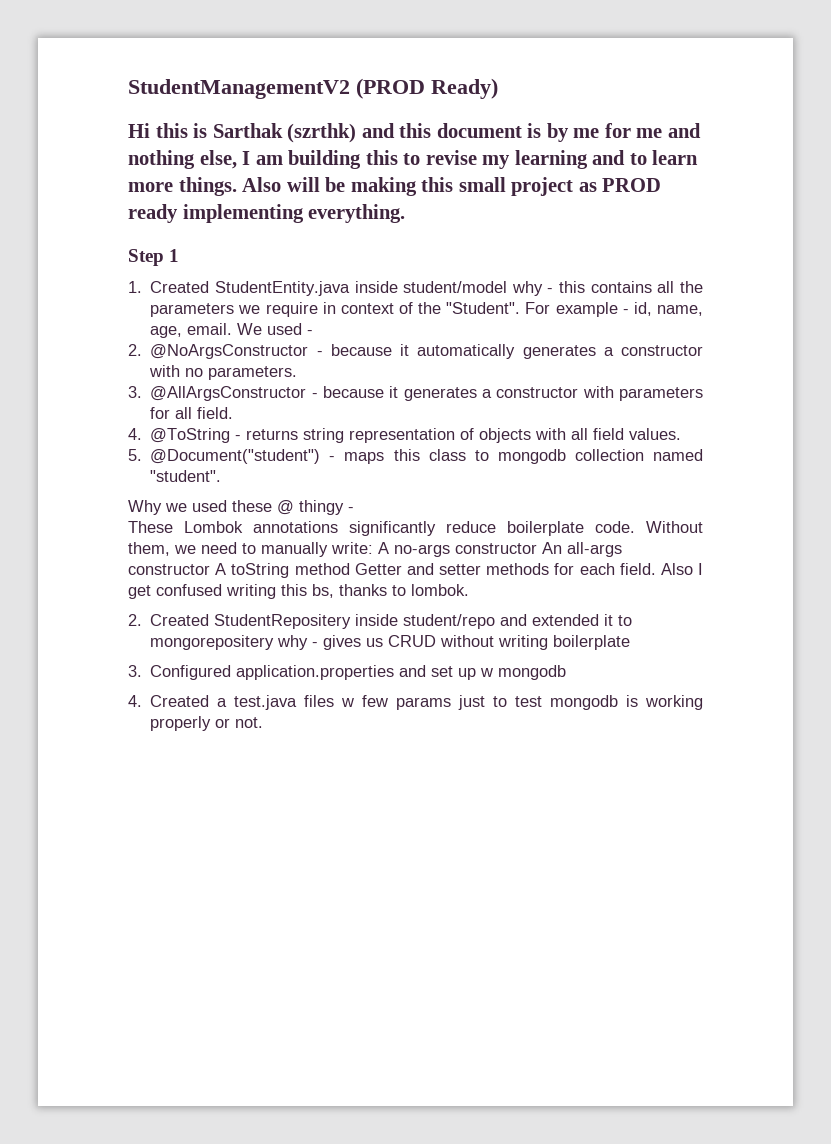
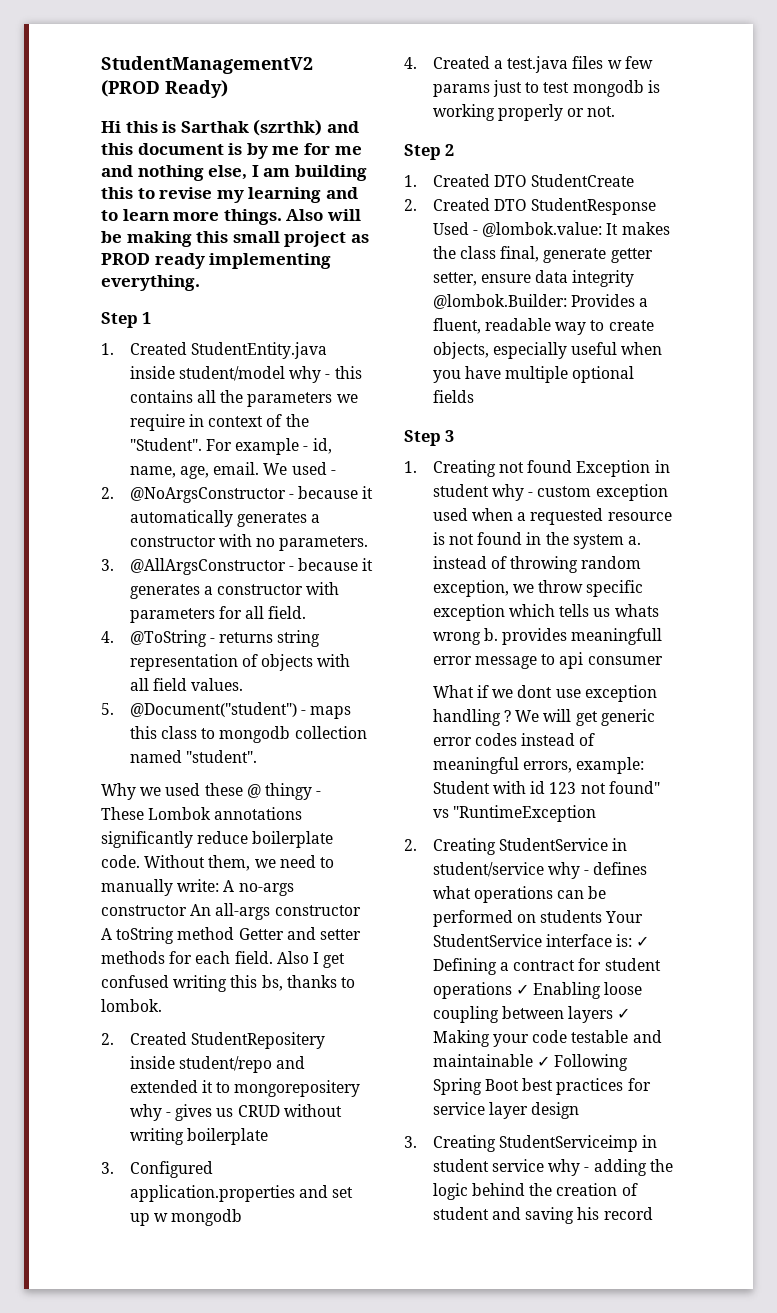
(264, 722) none -> [404,144,455,160] [404,174,635,187] [404,198,657,215] [432,222,670,237] [432,246,653,263] [432,270,635,287] [432,294,649,309] [432,318,654,335] [432,342,663,359] [432,366,635,383] [432,390,474,403] [404,430,455,446] [404,460,670,477] [432,484,668,501] [432,508,672,525] [432,532,642,549] [432,556,642,573] [432,580,644,597] [432,604,659,621] [432,628,663,645] [432,652,663,669] [432,685,657,702] [432,709,655,726] [432,733,596,746] [432,757,645,774] [432,781,660,794] [432,805,597,822] [404,838,628,855] [432,862,648,879] [432,886,607,903] [432,910,644,927] [432,934,650,947] [432,958,661,975] [432,982,643,999] [432,1006,631,1023] [432,1030,662,1047] [432,1054,629,1071] [432,1078,651,1095] [432,1102,580,1119] [404,1135,658,1152] [432,1159,673,1176] [432,1183,638,1200] [432,1207,653,1224] // Step 2 // 1. Created DTO StudentCreate // 2. Created DTO StudentResponse Used - @lombok.value: It makes the class final, generate getter setter, ensure data integrity @lombok.Builder: Provides a fluent, readable way to create objects, especially useful when you have multiple optional fields // Step 3 // 1. Creating not found Exception in student why - custom exception used when a requested resource is not found in the system a. instead of throwing random exception, we throw specific exception which tells us whats wrong b. provides meaningfull error message to api consumer // What if we dont use exception handling ? We will get generic error codes instead of meaningful errors, example: Student with id 123 not found" vs "RuntimeException // 2. Creating StudentService in student/service why - defines what operations can be performed on students Your StudentService interface is: ✓ Defining a contract for student operations ✓ Enabling loose coupling between layers ✓ Making your code testable and maintainable ✓ Following Spring Boot best practices for service layer design // 3. Creating StudentServiceimp in student service why - adding the logic behind the creation of student and saving his record

